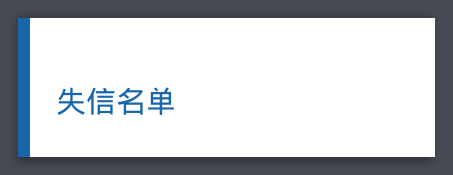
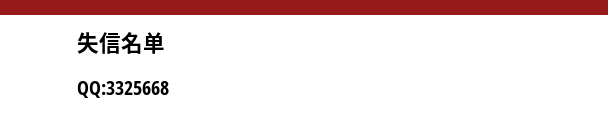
(176, 101) none -> [77,81,169,98] // QQ:3325668

